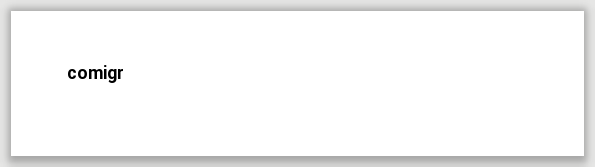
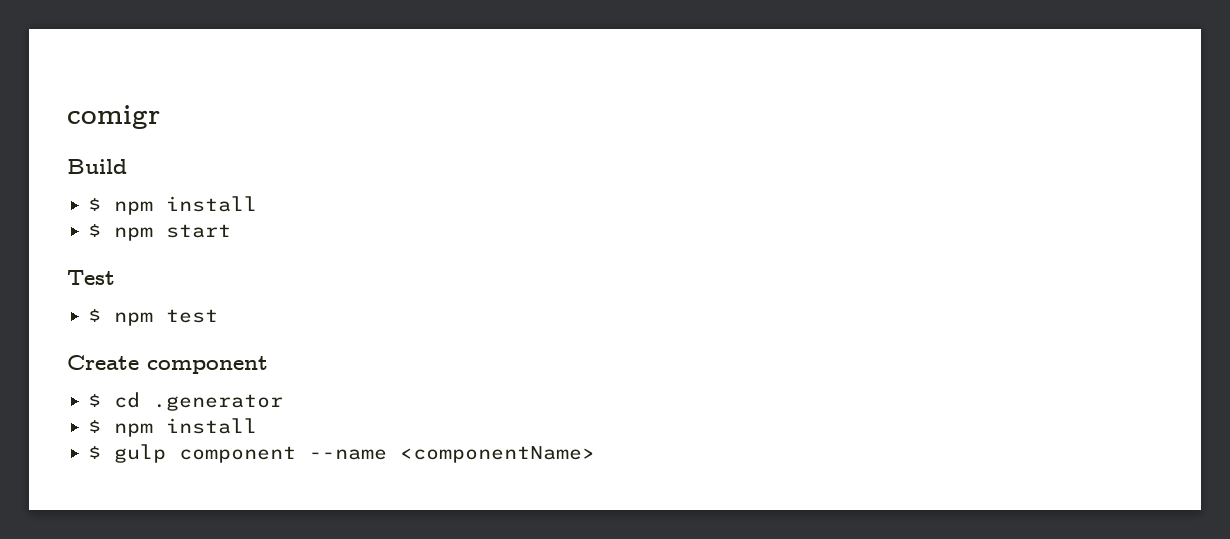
(124, 74) none -> [67,159,127,174] [87,196,257,215] [87,224,231,241] [67,270,115,285] [87,309,218,326] [67,355,268,374] [87,392,283,411] [87,418,257,437] [87,444,595,463] // Build // $ npm install // $ npm start // Test // $ npm test // Create component // $ cd .generator // $ npm install // $ gulp component --name <componentName>

